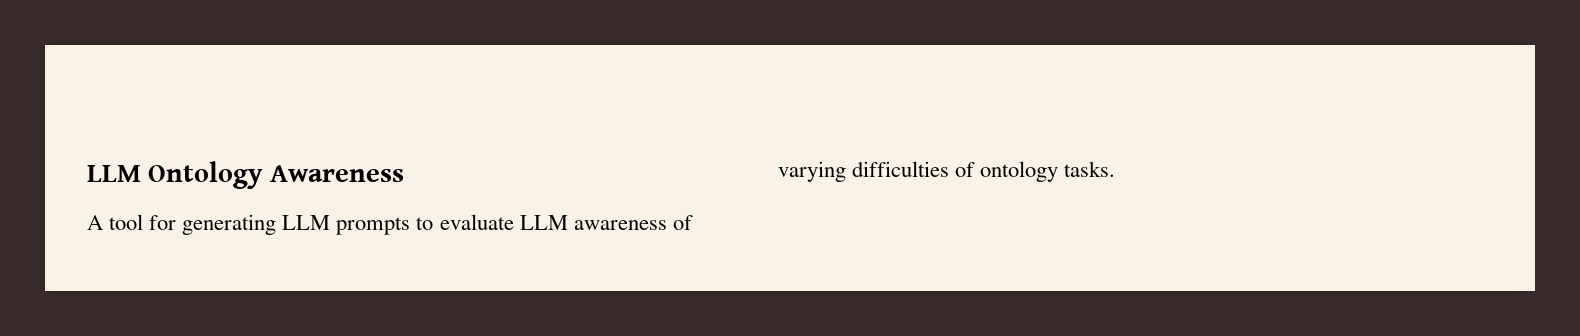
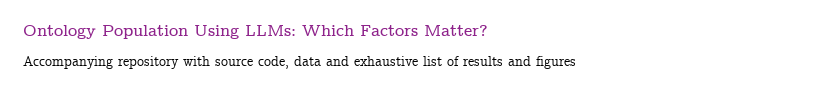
[87,161,404,189] [87,214,693,235] [778,161,1116,182] LLM Ontology Awareness // A tool for generating LLM prompts to evaluate LLM awareness of varying difficulties of ontology tasks. -> [23,25,488,39] [23,56,576,69] Ontology Population Using LLMs: Which Factors Matter? // Accompanying repository with source code, data and exhaustive list of results and figures

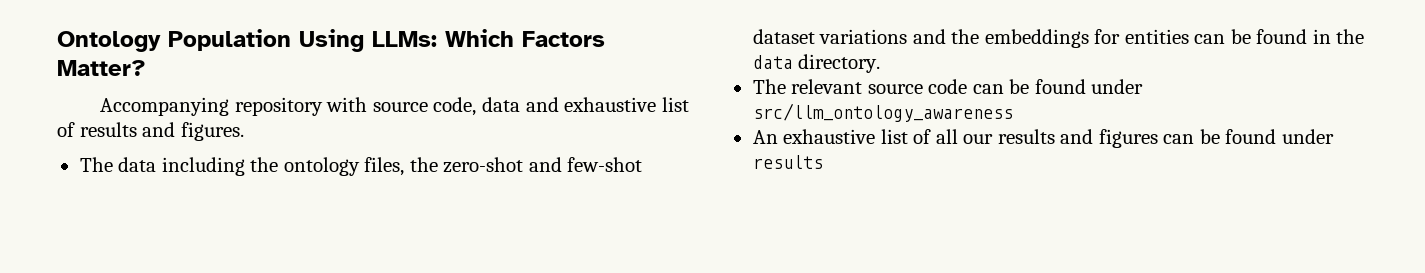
[536,56,576,69] figures -> [180,122,244,141] [79,157,643,176] [752,29,1365,48] [752,54,881,73] [752,79,1144,94] [752,103,1013,122] [752,129,1334,148] [752,155,823,169] figures. // The data including the ontology files, the zero-shot and few-shot dataset variations and the embeddings for entities can be found in the data directory. // The relevant source code can be found under src/llm_ontology_awareness // An exhaustive list of all our results and figures can be found under results

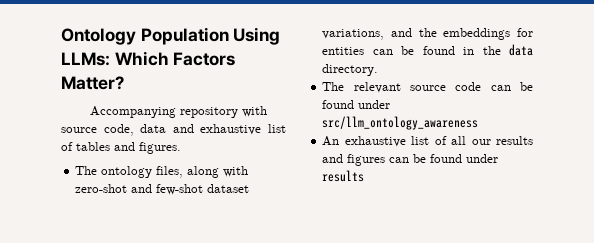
[79,122,137,137] results -> [76,142,110,151] tables
[118,157,438,176] data including the ontology files, the -> [101,166,249,178] ontology files, along with
[819,29,908,44] variations -> [322,29,385,40] variations,

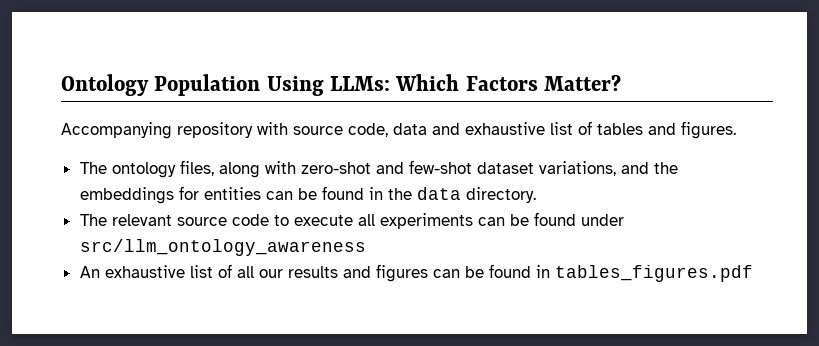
(482, 86) none -> [273,213,473,229] to execute all experiments
[466,154,499,163] [322,170,365,182] under results -> [535,265,753,282] in tables_figures.pdf

